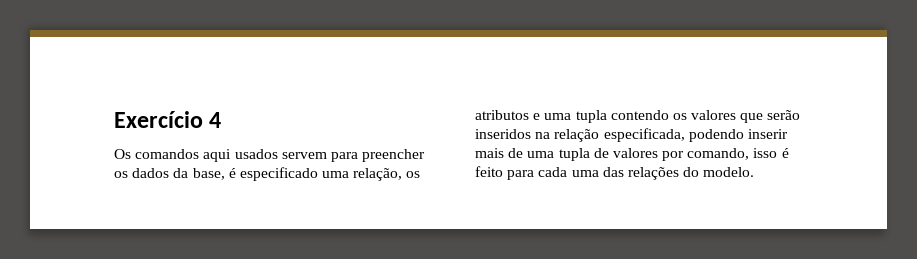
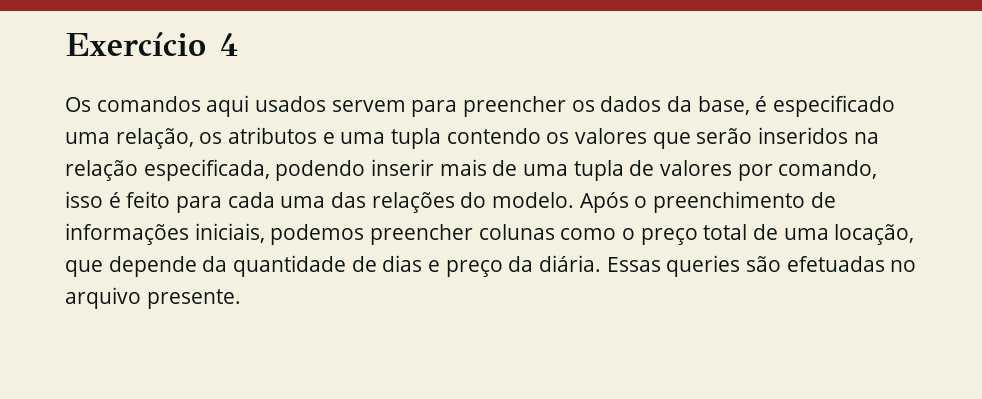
(755, 172) none -> [579,191,836,213] [65,223,915,245] [65,255,917,277] [65,287,241,309] Após o preenchimento de informações iniciais, podemos preencher colunas como o preço total de uma locação, que depende da quantidade de dias e preço da diária. Essas queries são efetuadas no arquivo presente.

